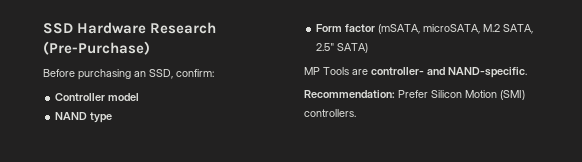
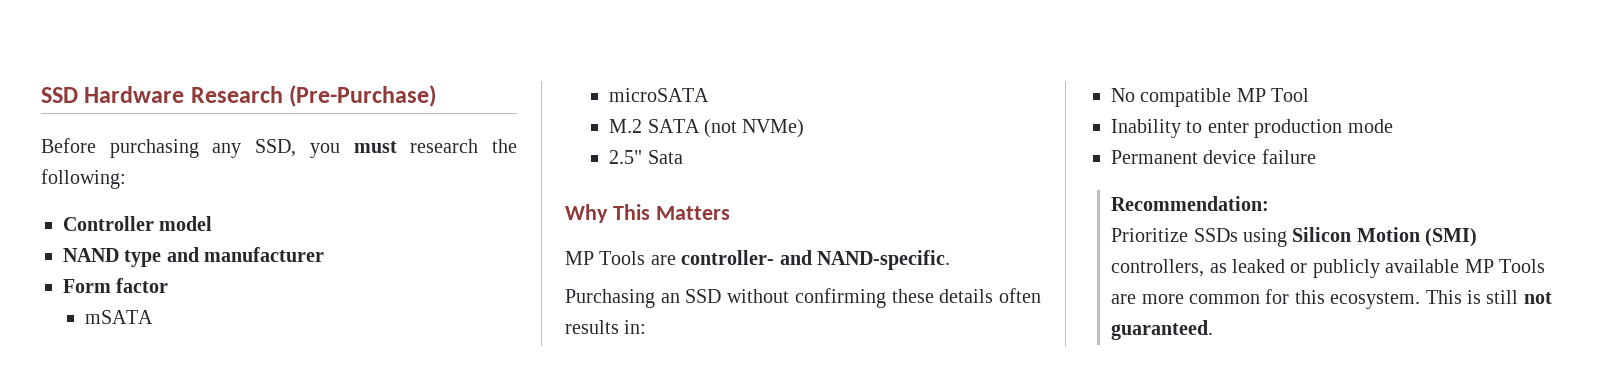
[134,69,214,79] an SSD, confirm: -> [212,139,517,158] [41,169,126,189] any SSD, you must research the following:
(113, 117) none -> [166,247,325,262] and manufacturer
[378,24,534,34] [316,43,369,53] (mSATA, microSATA, M.2 SATA, 2.5" SATA) -> [85,310,154,324] [609,88,710,102] [609,119,805,138] [609,150,683,164] [565,204,730,223] // mSATA // microSATA // M.2 SATA (not NVMe) // 2.5" Sata // Why This Matters
[304,90,525,100] [304,109,356,117] Recommendation: Prefer Silicon Motion (SMI) controllers. -> [565,288,1041,308] [565,320,647,334] [1111,88,1310,107] [1111,119,1393,138] [1111,149,1316,164] [1111,196,1270,211] [1111,227,1478,247] [1111,259,1545,278] [1111,289,1552,309] [1111,320,1214,340] Purchasing an SSD without confirming these details often results in: // No compatible MP Tool // Inability to enter production mode // Permanent device failure // Recommendation: // Prioritize SSDs using Silicon Motion (SMI) controllers, as leaked or publicly available MP Tools are more common for this ecosystem. This is still not guaranteed.

